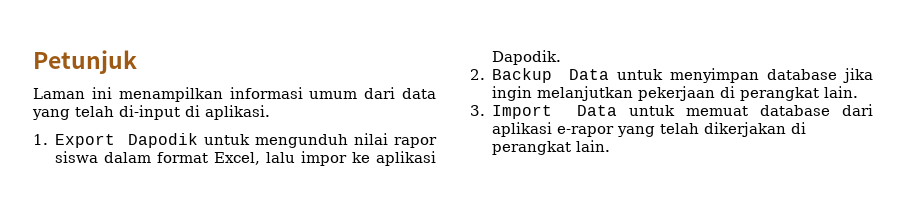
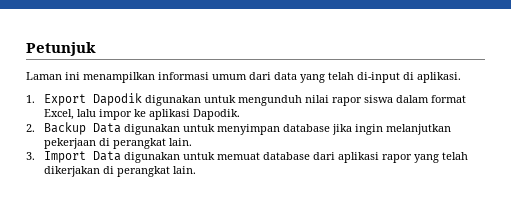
(198, 140) none -> [145,95,202,106] digunakan
(609, 74) none -> [124,124,181,135] digunakan
(617, 110) none -> [124,152,181,163] digunakan
[557,126,615,137] e-rapor -> [382,154,413,163] rapor

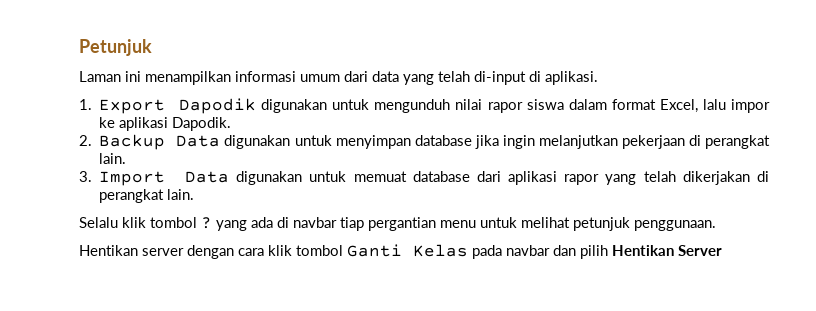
(197, 170) none -> [79,217,716,231] [79,244,722,259] // Selalu klik tombol ? yang ada di navbar tiap pergantian menu untuk melihat petunjuk penggunaan. // Hentikan server dengan cara klik tombol Ganti Kelas pada navbar dan pilih Hentikan Server

